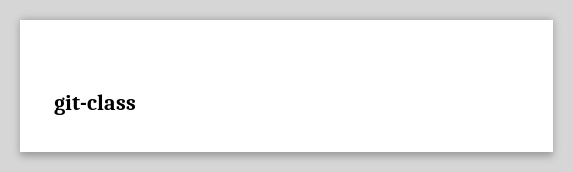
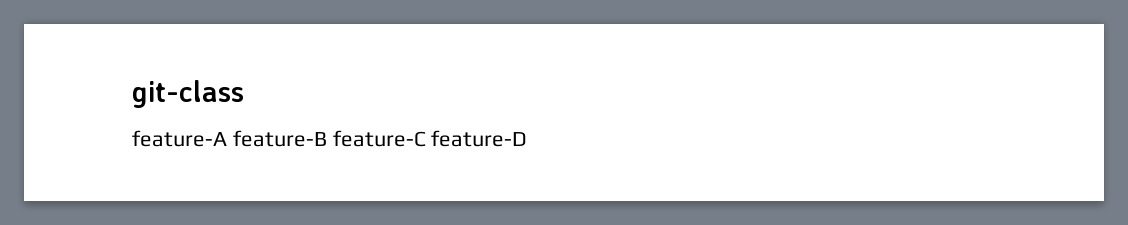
(136, 104) none -> [132,130,528,147] // feature-A feature-B feature-C feature-D

